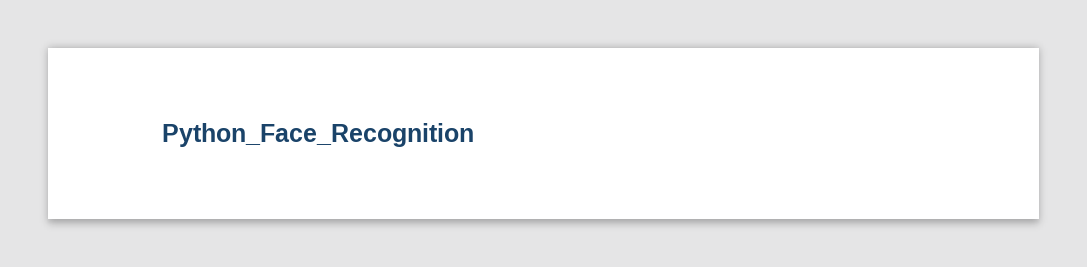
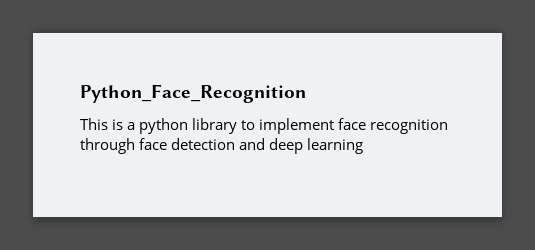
(474, 135) none -> [80,118,449,134] [80,138,364,154] // This is a python library to implement face recognition through face detection and deep learning

